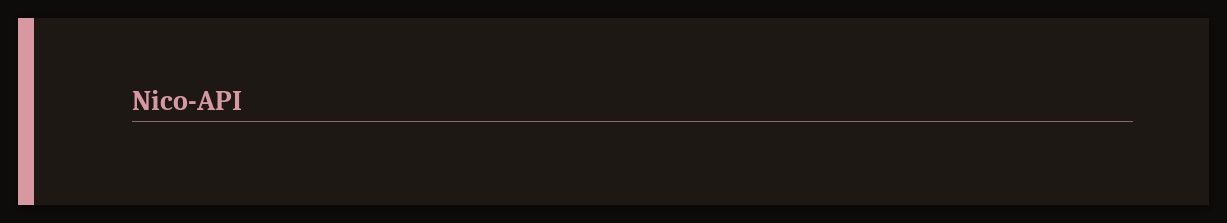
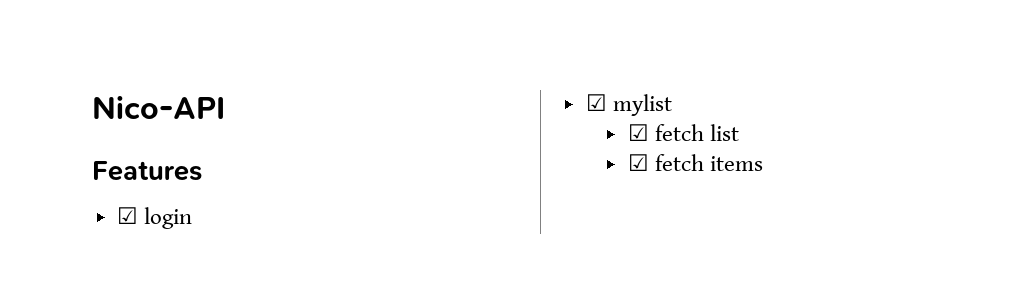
(242, 100) none -> [92,161,202,181] [116,207,192,229] [585,94,672,116] [627,124,739,141] [627,154,763,171] // Features // ☑ login // ☑ mylist // ☑ fetch list // ☑ fetch items

